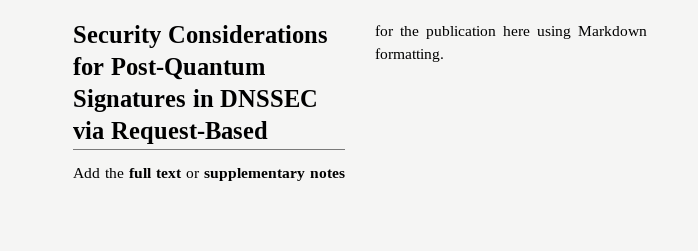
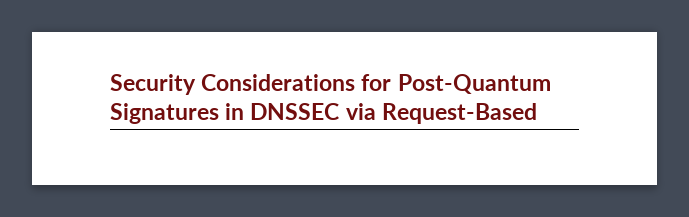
[73,168,345,181] [375,25,647,39] [375,48,444,62] // Add the full text or supplementary notes for the publication here using Markdown formatting. -> (537, 113) none

